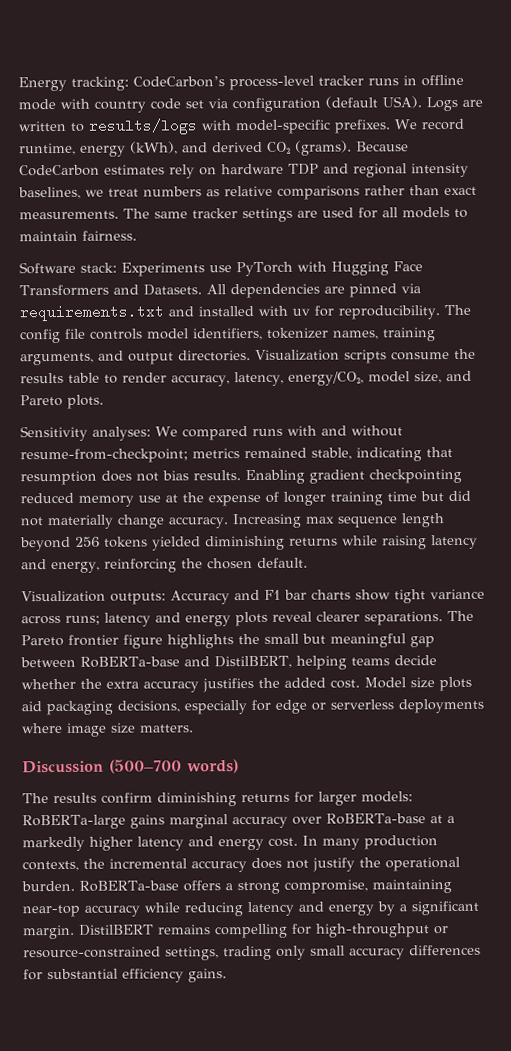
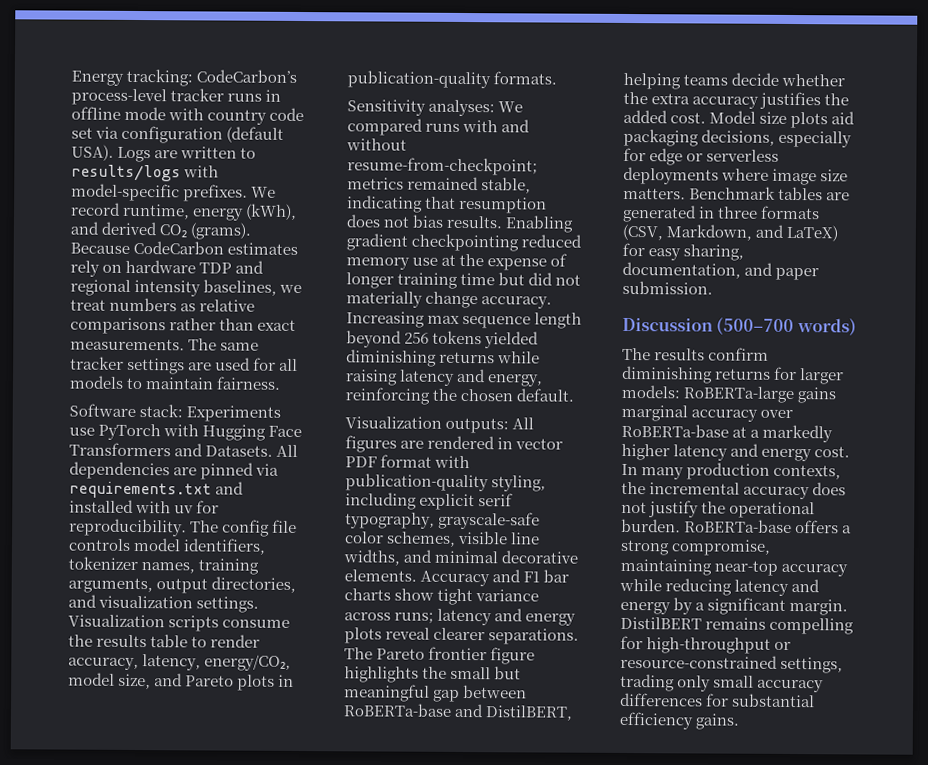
[98,350,251,365] and output directories. -> [156,576,297,594] [68,594,260,613] output directories, and visualization settings.
[67,394,104,409] plots. -> [237,674,295,691] [347,70,558,89] plots in publication-quality formats.
(166, 598) none -> [512,417,535,430] [345,435,564,453] [345,454,471,469] [345,473,547,492] [345,492,514,511] [345,511,541,530] [345,530,541,547] [343,549,579,566] [344,569,417,582] All figures are rendered in vector PDF format with publication-quality styling, including explicit serif typography, grayscale-safe color schemes, visible line widths, and minimal decorative elements.
(194, 728) none -> [689,186,851,201] [622,204,821,223] [622,223,839,242] [622,242,745,261] [622,261,820,281] [622,280,713,295] Benchmark tables are generated in three formats (CSV, Markdown, and LaTeX) for easy sharing, documentation, and paper submission.

